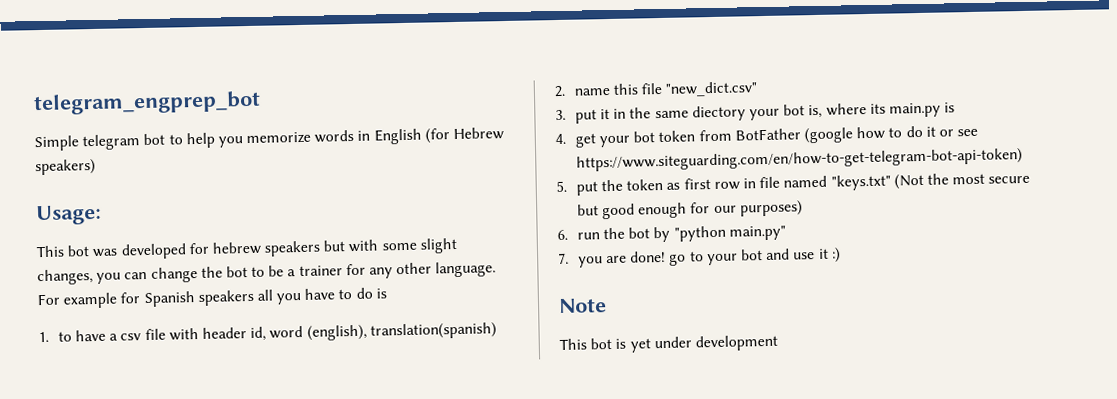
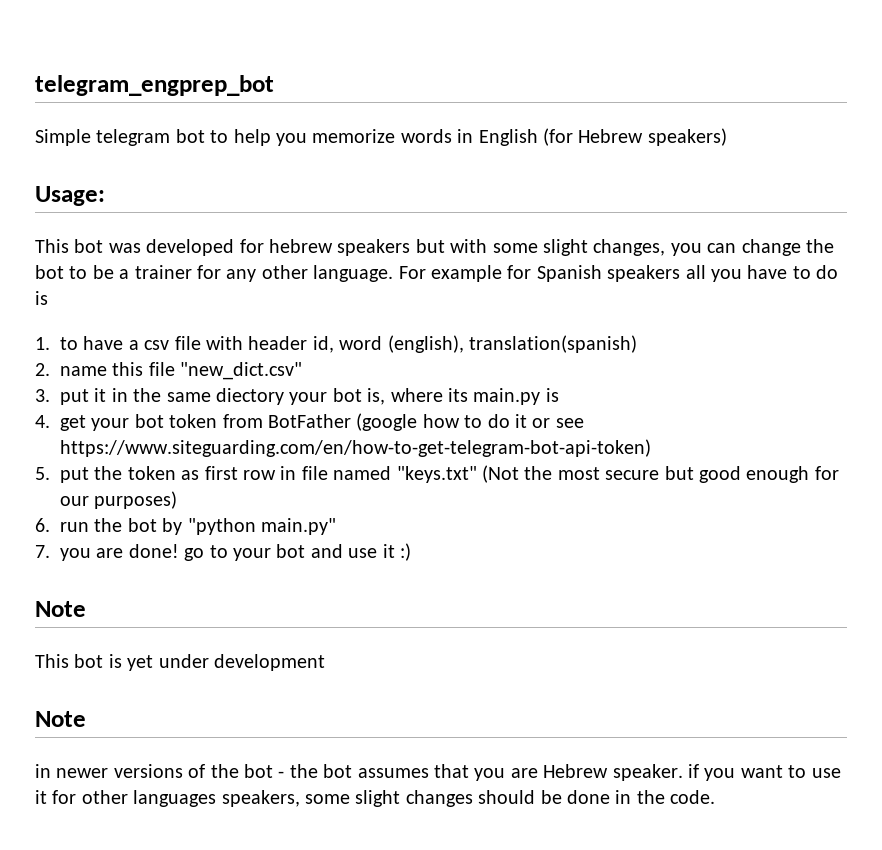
(778, 343) none -> [35,711,86,727] [35,764,841,781] [35,790,716,807] // Note // in newer versions of the bot - the bot assumes that you are Hebrew speaker. if you want to use it for other languages speakers, some slight changes should be done in the code.

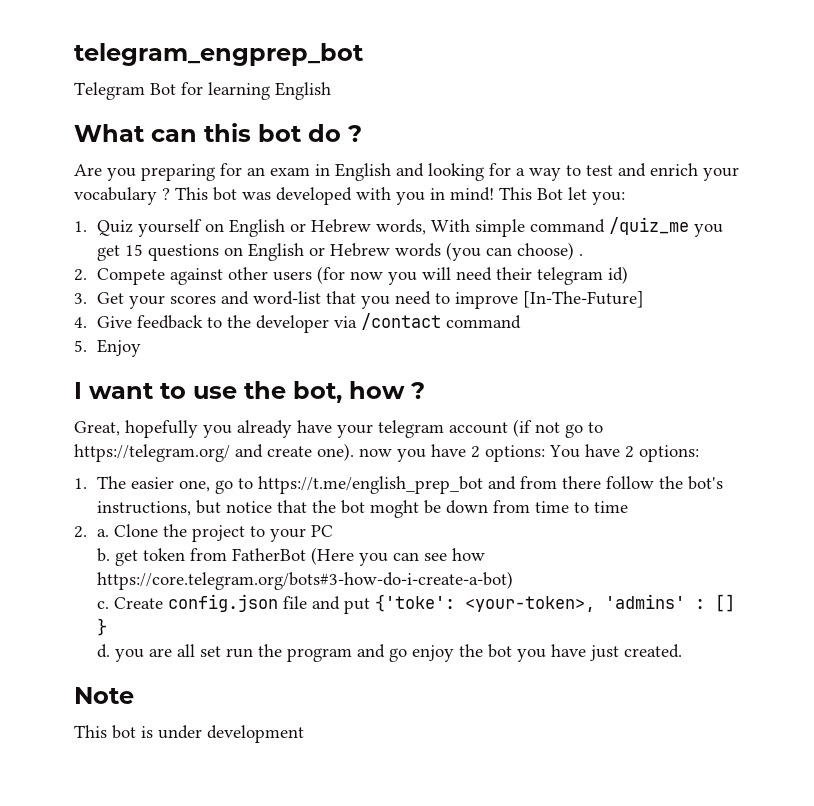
[35,128,727,146] [35,186,105,206] [35,239,834,256] [35,265,839,282] [35,291,48,305] [35,335,637,353] [35,362,303,380] [35,388,559,405] [35,413,584,431] [60,439,651,457] [35,465,839,483] [60,491,178,509] [35,518,336,535] [35,543,411,561] Simple telegram bot to help you memorize words in English (for Hebrew speakers) // Usage: // This bot was developed for hebrew speakers but with some slight changes, you can change the bot to be a trainer for any other language. For example for Spanish speakers all you have to do is // 1. to have a csv file with header id, word (english), translation(spanish) // 2. name this file "new_dict.csv" // 3. put it in the same diectory your bot is, where its main.py is // 4. get your bot token from BotFather (google how to do it or see https://www.siteguarding.com/en/how-to-get-telegram-bot-api-token) // 5. put the token as first row in file named "keys.txt" (Not the most secure but good enough for our purposes) // 6. run the bot by "python main.py" // 7. you are done! go to your bot and use it :) -> [74,82,331,100] [74,123,362,142] [74,163,739,181] [74,187,625,205] [74,217,724,237] [97,242,584,261] [74,266,629,285] [74,291,645,309] [74,313,522,333] [74,339,142,357] [74,381,425,403] [74,419,603,438] [74,443,699,462] [74,476,724,494] [97,500,629,518] [74,524,334,542] [97,547,486,566] [97,571,514,590] [97,594,736,614] [97,618,108,636] [97,644,683,662] Telegram Bot for learning English // What can this bot do ? // Are you preparing for an exam in English and looking for a way to test and enrich your vocabulary ? This bot was developed with you in mind! This Bot let you: // 1. Quiz yourself on English or Hebrew words, With simple command /quiz_me you get 15 questions on English or Hebrew words (you can choose) . // 2. Compete against other users (for now you will need their telegram id) // 3. Get your scores and word-list that you need to improve [In-The-Future] // 4. Give feedback to the developer via /contact command // 5. Enjoy // I want to use the bot, how ? // Great, hopefully you already have your telegram account (if not go to https://telegram.org/ and create one). now you have 2 options: You have 2 options: // 1. The easier one, go to https://t.me/english_prep_bot and from there follow the bot's instructions, but notice that the bot moght be down from time to time // 2. a. Clone the project to your PC // b. get token from FatherBot (Here you can see how https://core.telegram.org/bots#3-how-do-i-create-a-bot) // c. Create config.json file and put {'toke': <your-token>, 'admins' : [] } // d. you are all set run the program and go enjoy the bot you have just created.
[127,655,154,671] yet -> (153, 732) none
[35,711,86,727] [35,764,841,781] [35,790,716,807] // Note // in newer versions of the bot - the bot assumes that you are Hebrew speaker. if you want to use it for other languages speakers, some slight changes should be done in the code. -> (304, 734) none

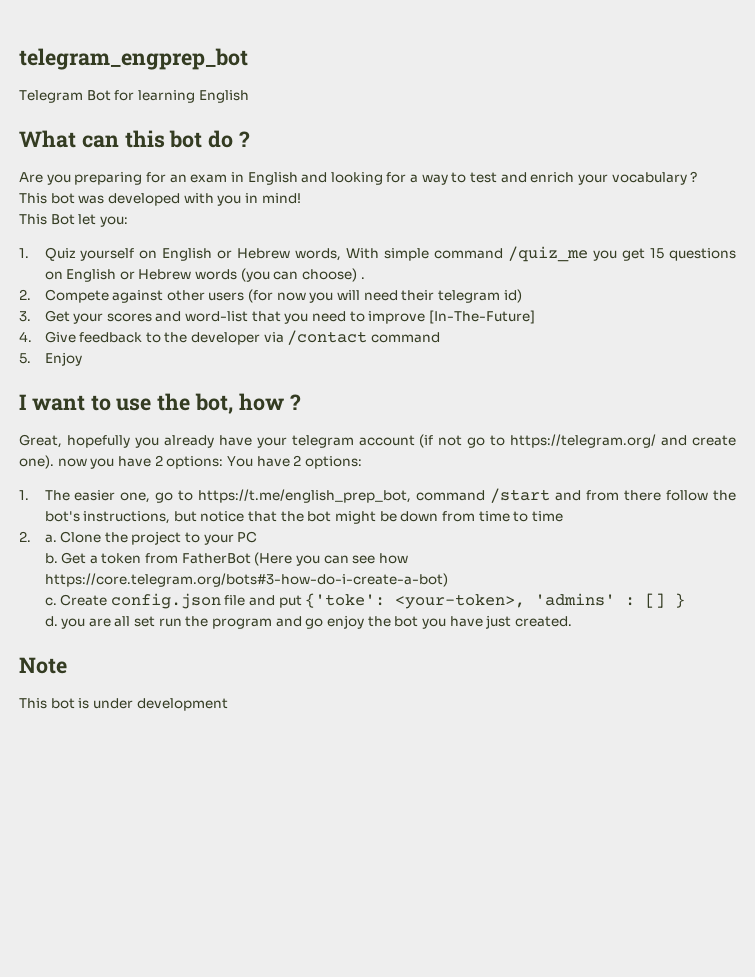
(170, 194) none -> (698, 176) //
(494, 194) none -> (301, 198) //
[258,476,484,494] https://t.me/english_prep_bot -> [198,488,551,503] https://t.me/english_prep_bot, command /start
[370,500,420,518] moght -> [335,511,377,524] might
[115,550,139,566] get -> [61,552,98,564] Get a

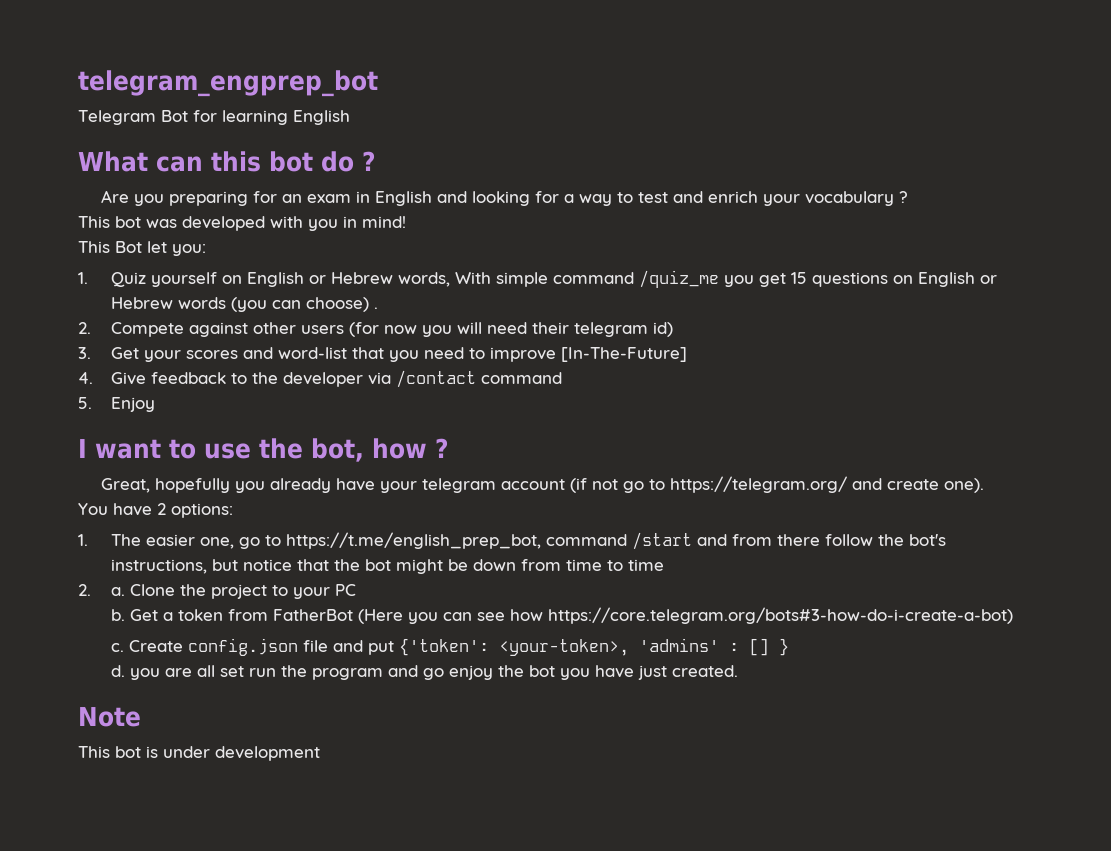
[57,455,224,469] now you have 2 options: -> (984, 485) //
[305,593,386,608] {'toke': -> [399,638,490,656] {'token':

